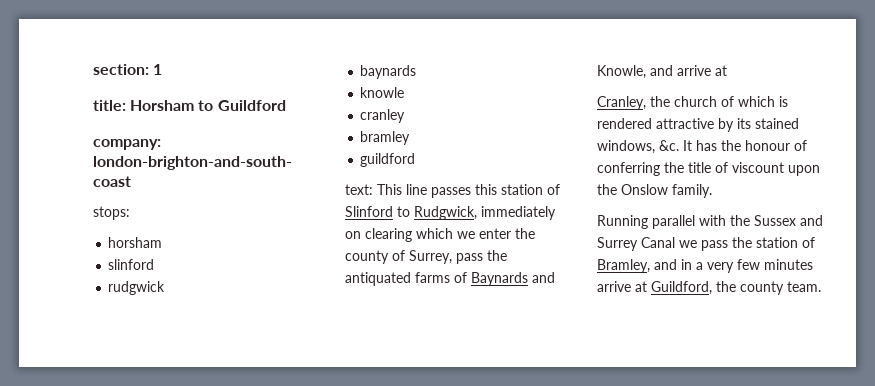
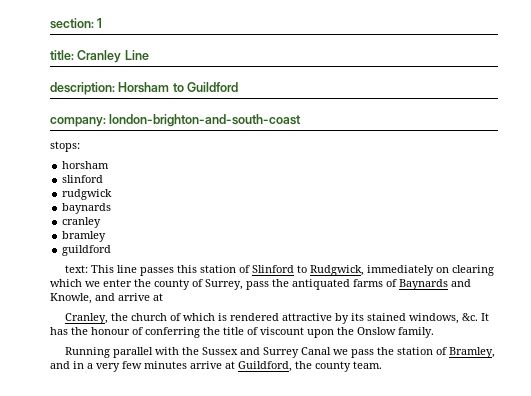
(126, 105) none -> [77,50,149,63] [50,82,115,95] Cranley Line // description:
[360,87,405,98] // knowle -> (112, 208) none

